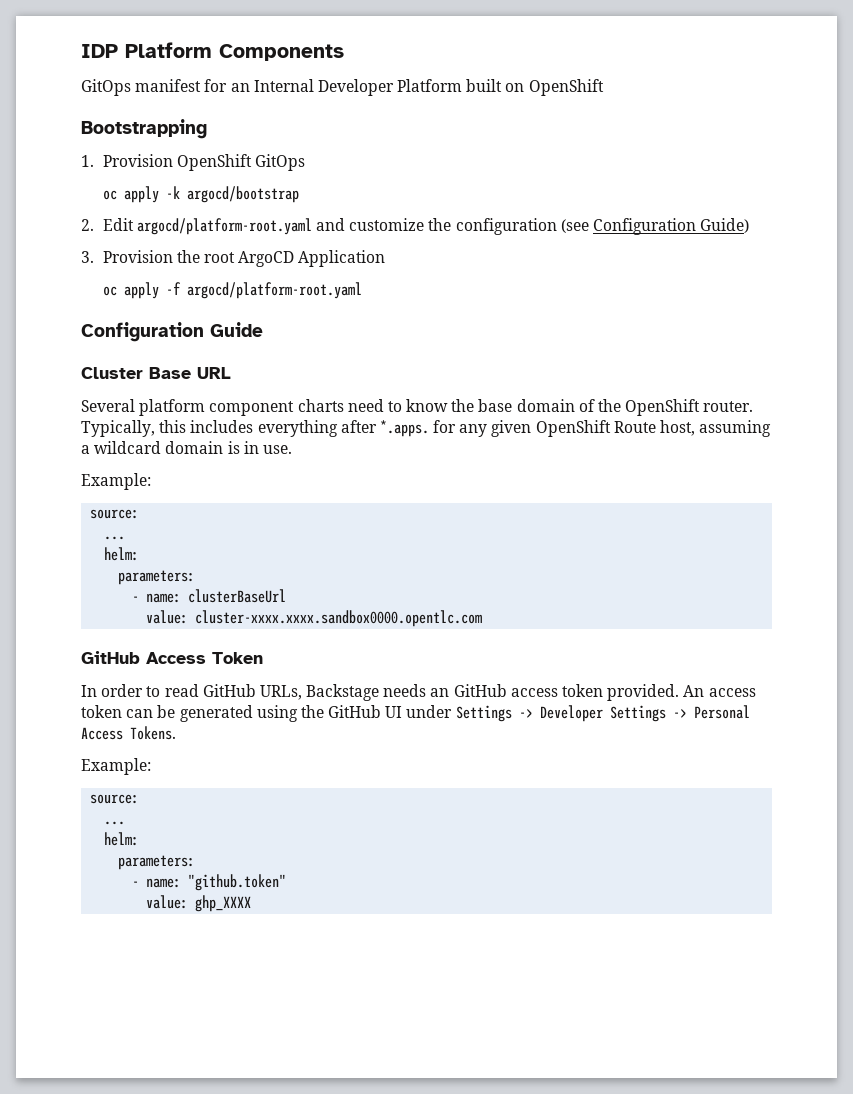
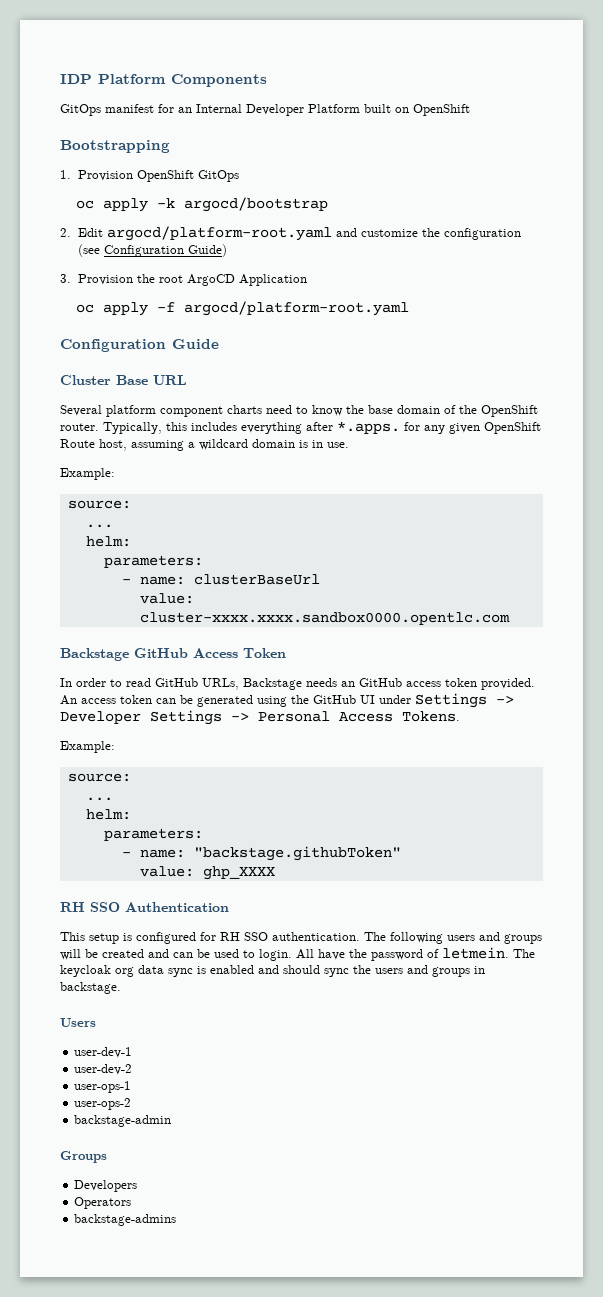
(483, 618) none -> [60,648,129,661] Backstage
[188,874,287,891] "github.token" -> [193,846,401,861] "backstage.githubToken"
(252, 903) none -> [60,902,229,912] [60,932,542,944] [60,947,535,961] [60,965,485,977] [60,982,121,994] [60,1018,96,1027] [74,1047,133,1058] [74,1064,133,1075] [74,1081,132,1093] [74,1098,132,1110] [74,1115,172,1127] [60,1151,107,1163] [74,1180,138,1192] [74,1197,132,1209] [74,1214,177,1226] // RH SSO Authentication // This setup is configured for RH SSO authentication. The following users and groups will be created and can be used to login. All have the password of letmein. The keycloak org data sync is enabled and should sync the users and groups in backstage. // Users // user-dev-1 // user-dev-2 // user-ops-1 // user-ops-2 // backstage-admin // Groups // Developers // Operators // backstage-admins

